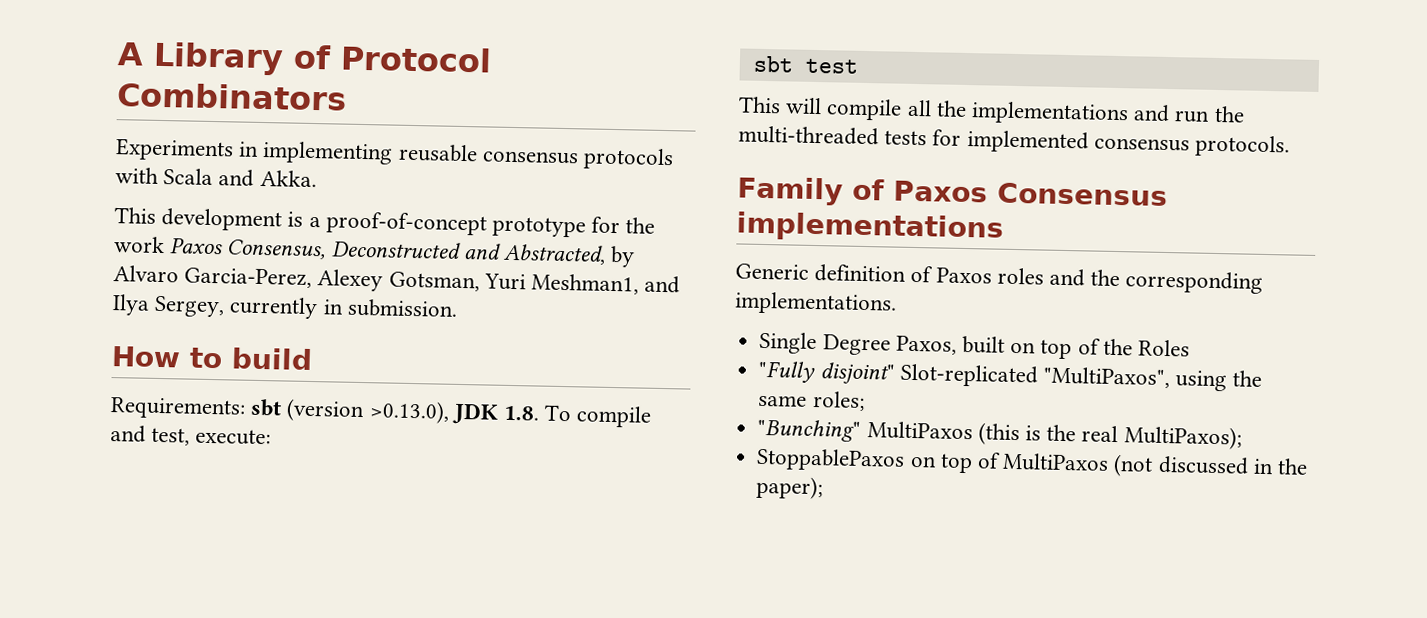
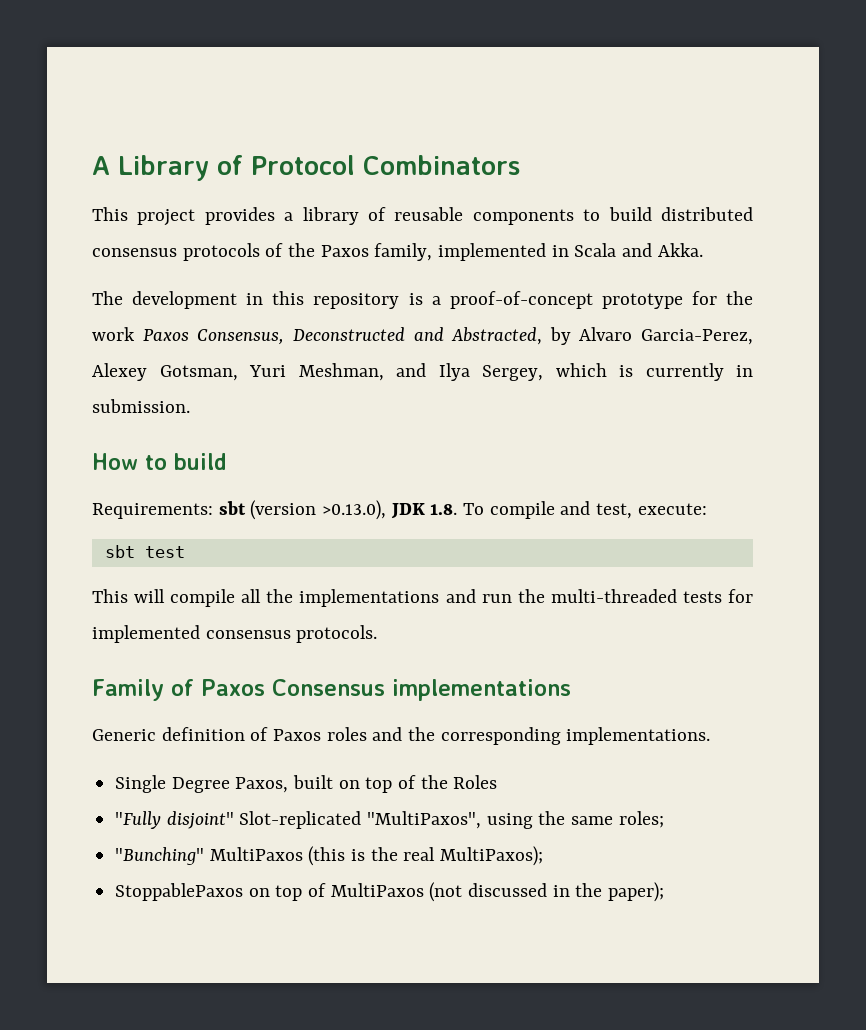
[115,138,675,171] [115,167,317,188] [114,207,283,232] Experiments in implementing reusable consensus protocols with Scala and Akka. // This development -> [92,207,753,226] [92,243,703,261] [92,291,400,309] This project provides a library of reusable components to build distributed consensus protocols of the Paxos family, implemented in Scala and Akka. // The development in this repository
[531,273,640,295] Meshman1, -> [298,363,384,381] Meshman,
(226, 306) none -> [555,363,633,377] which is

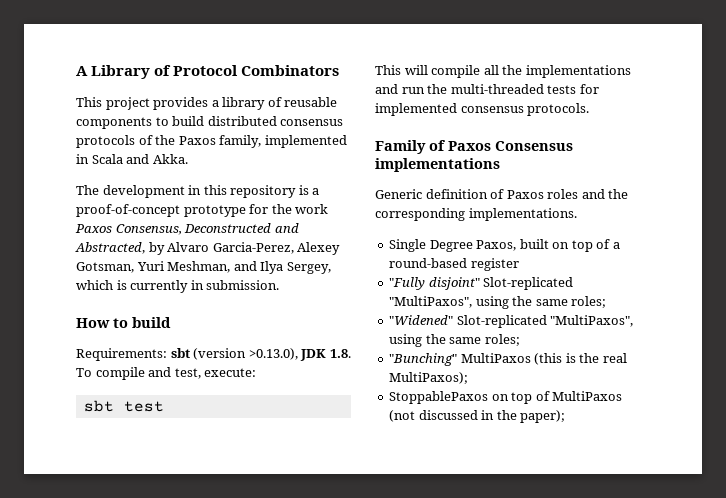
[420,775,498,789] the Roles -> [612,242,620,249] [389,258,519,271] a round-based register
(664, 819) none -> [389,315,634,328] [389,334,520,347] // "Widened" Slot-replicated "MultiPaxos", using the same roles;

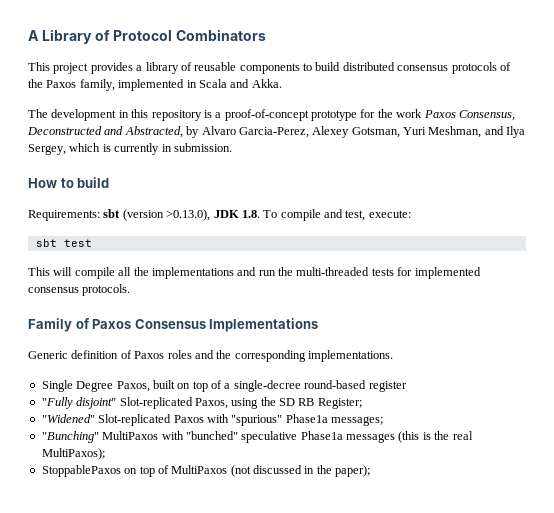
[375,158,500,172] implementations -> [209,318,319,332] Implementations
(620, 245) none -> [233,380,301,392] single-decree
[389,296,607,309] "MultiPaxos", using the same roles; -> [194,397,362,409] Paxos, using the SD RB Register;
[550,315,634,327] [389,334,520,347] [389,353,531,366] "MultiPaxos", using the same roles; // "Bunching" MultiPaxos -> [173,414,383,426] [41,431,395,443] Paxos with "spurious" Phase1a messages; // "Bunching" MultiPaxos with "bunched" speculative Phase1a messages

